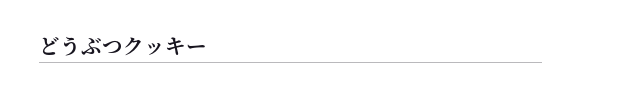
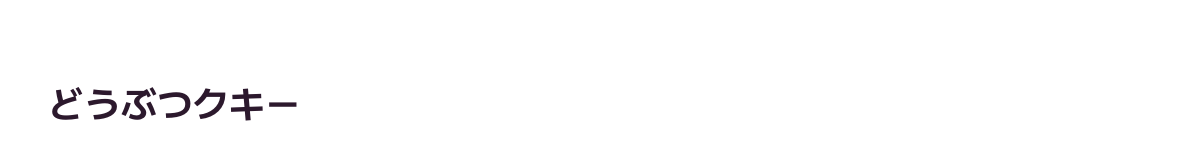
[144,43,165,55] ッ -> (229, 104) none

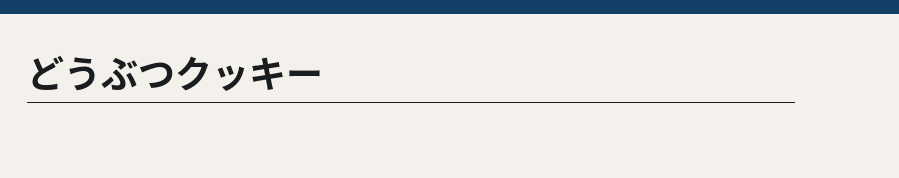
(229, 104) none -> [212,65,249,91] ッ

